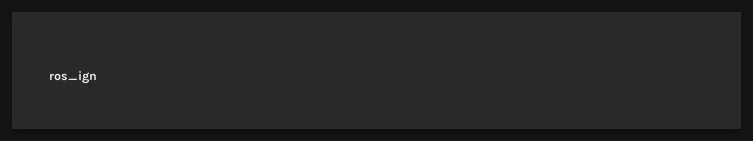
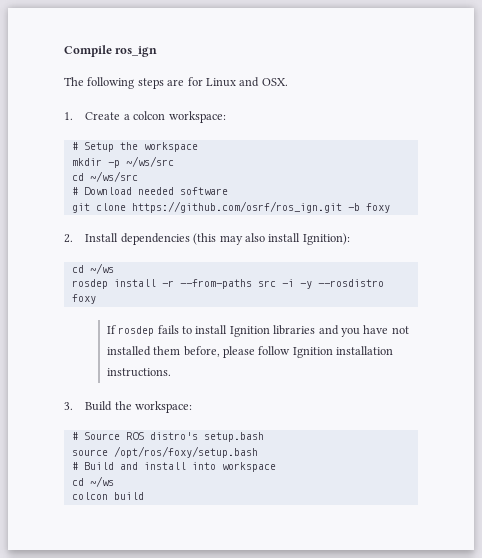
(49, 77) none -> [64,45,112,57] Compile
(97, 77) none -> [64,77,288,89] [64,111,226,123] [71,142,198,152] [71,156,174,168] [71,171,138,182] [71,187,228,195] [71,201,390,213] [64,233,350,245] [71,263,114,274] [71,279,384,289] [71,294,96,304] [106,325,409,337] [106,346,394,358] [106,368,171,377] [64,401,193,413] [71,432,264,442] [71,446,258,458] [71,462,276,472] [71,476,114,487] [71,492,144,500] // The following steps are for Linux and OSX. // 1. Create a colcon workspace: // # Setup the workspace // mkdir -p ~/ws/src // cd ~/ws/src // # Download needed software // git clone https://github.com/osrf/ros_ign.git -b foxy // 2. Install dependencies (this may also install Ignition): // cd ~/ws // rosdep install -r --from-paths src -i -y --rosdistro foxy // If rosdep fails to install Ignition libraries and you have not installed them before, please follow Ignition installation instructions. // 3. Build the workspace: // # Source ROS distro's setup.bash // source /opt/ros/foxy/setup.bash // # Build and install into workspace // cd ~/ws // colcon build

